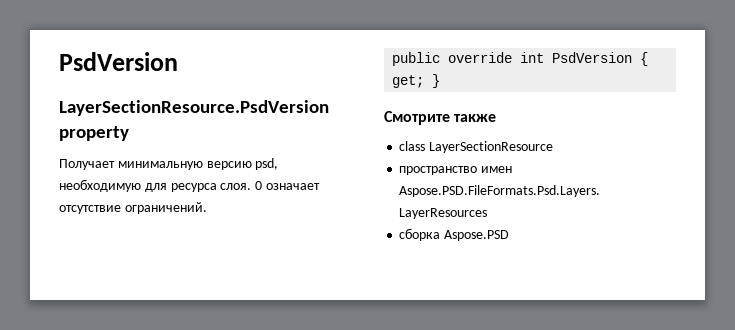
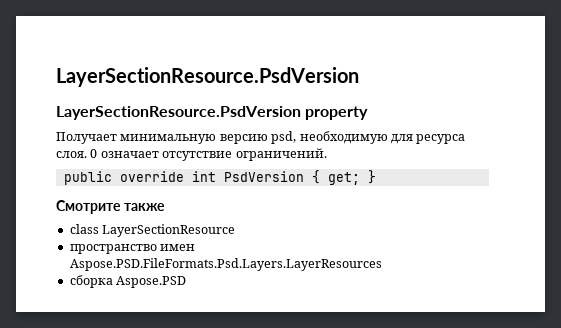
[59,52,178,71] PsdVersion -> [56,67,359,87] LayerSectionResource.PsdVersion

